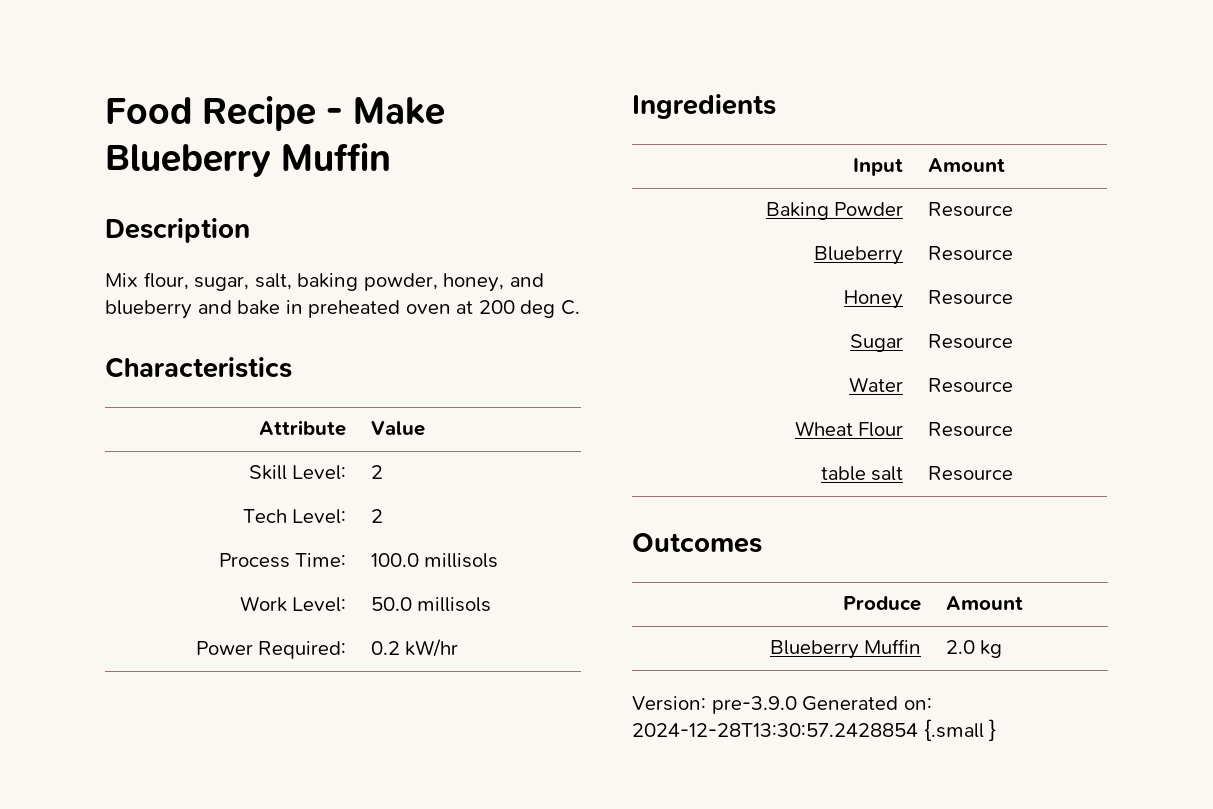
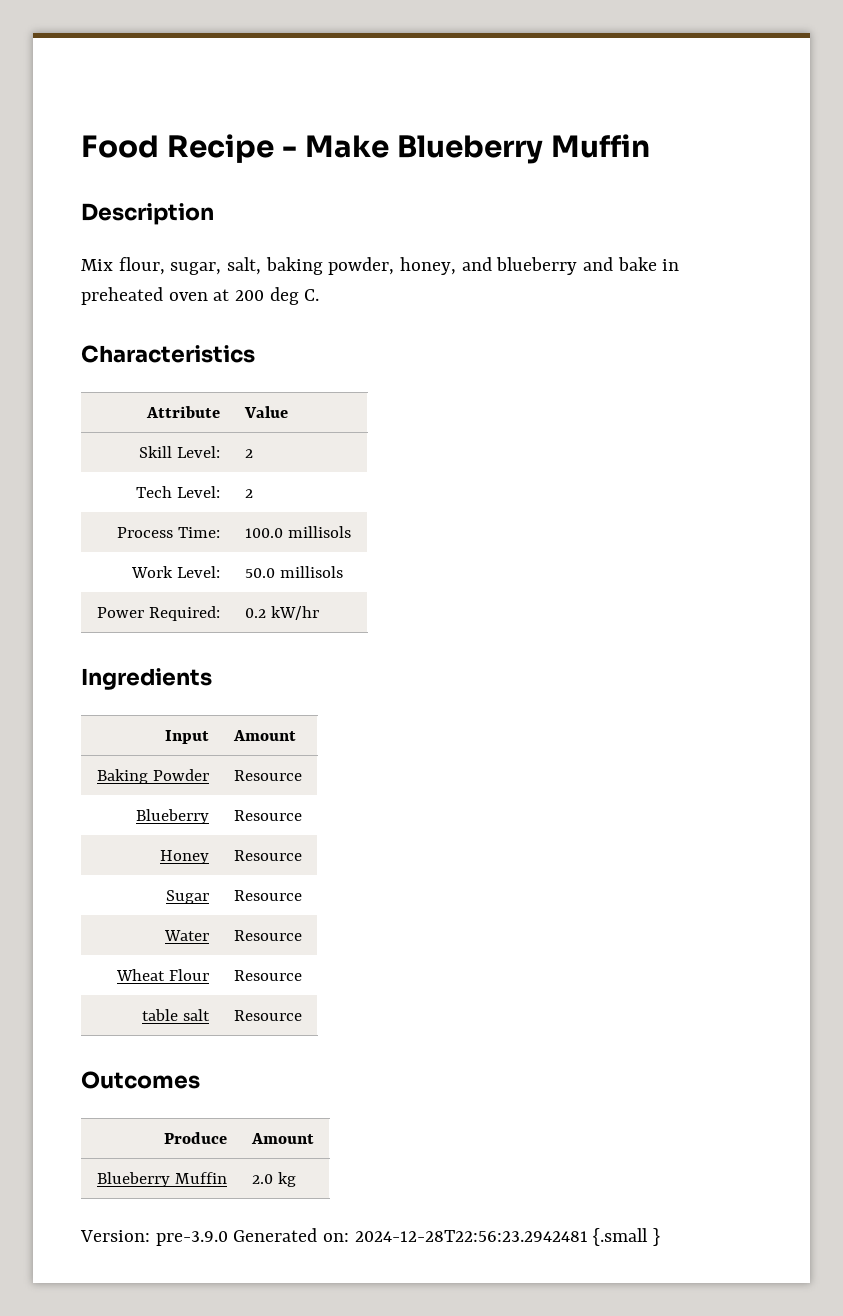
[632,723,918,737] 2024-12-28T13:30:57.2428854 -> [354,1230,588,1242] 2024-12-28T22:56:23.2942481

